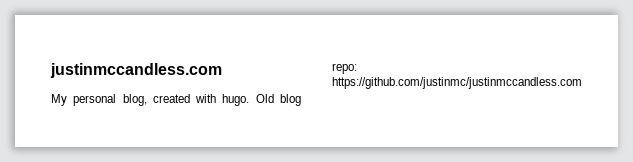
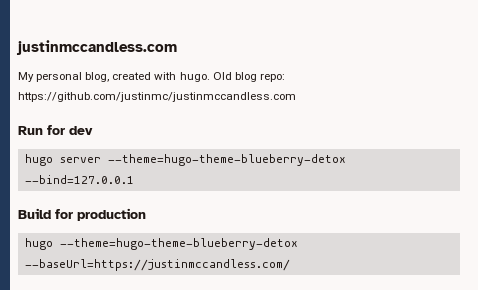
(582, 83) none -> [18,125,93,135] [24,154,346,166] [24,175,134,184] [18,208,146,221] [24,238,298,250] [24,259,290,271] // Run for dev // hugo server --theme=hugo-theme-blueberry-detox --bind=127.0.0.1 // Build for production // hugo --theme=hugo-theme-blueberry-detox --baseUrl=https://justinmccandless.com/

